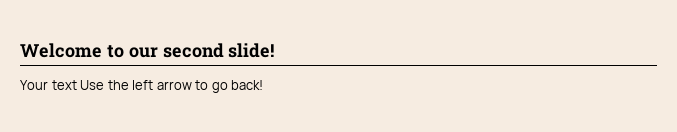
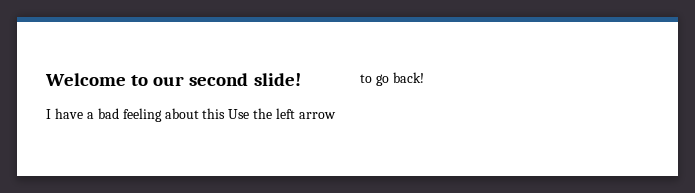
[20,80,77,90] Your text -> [46,108,226,122] I have a bad feeling about this

